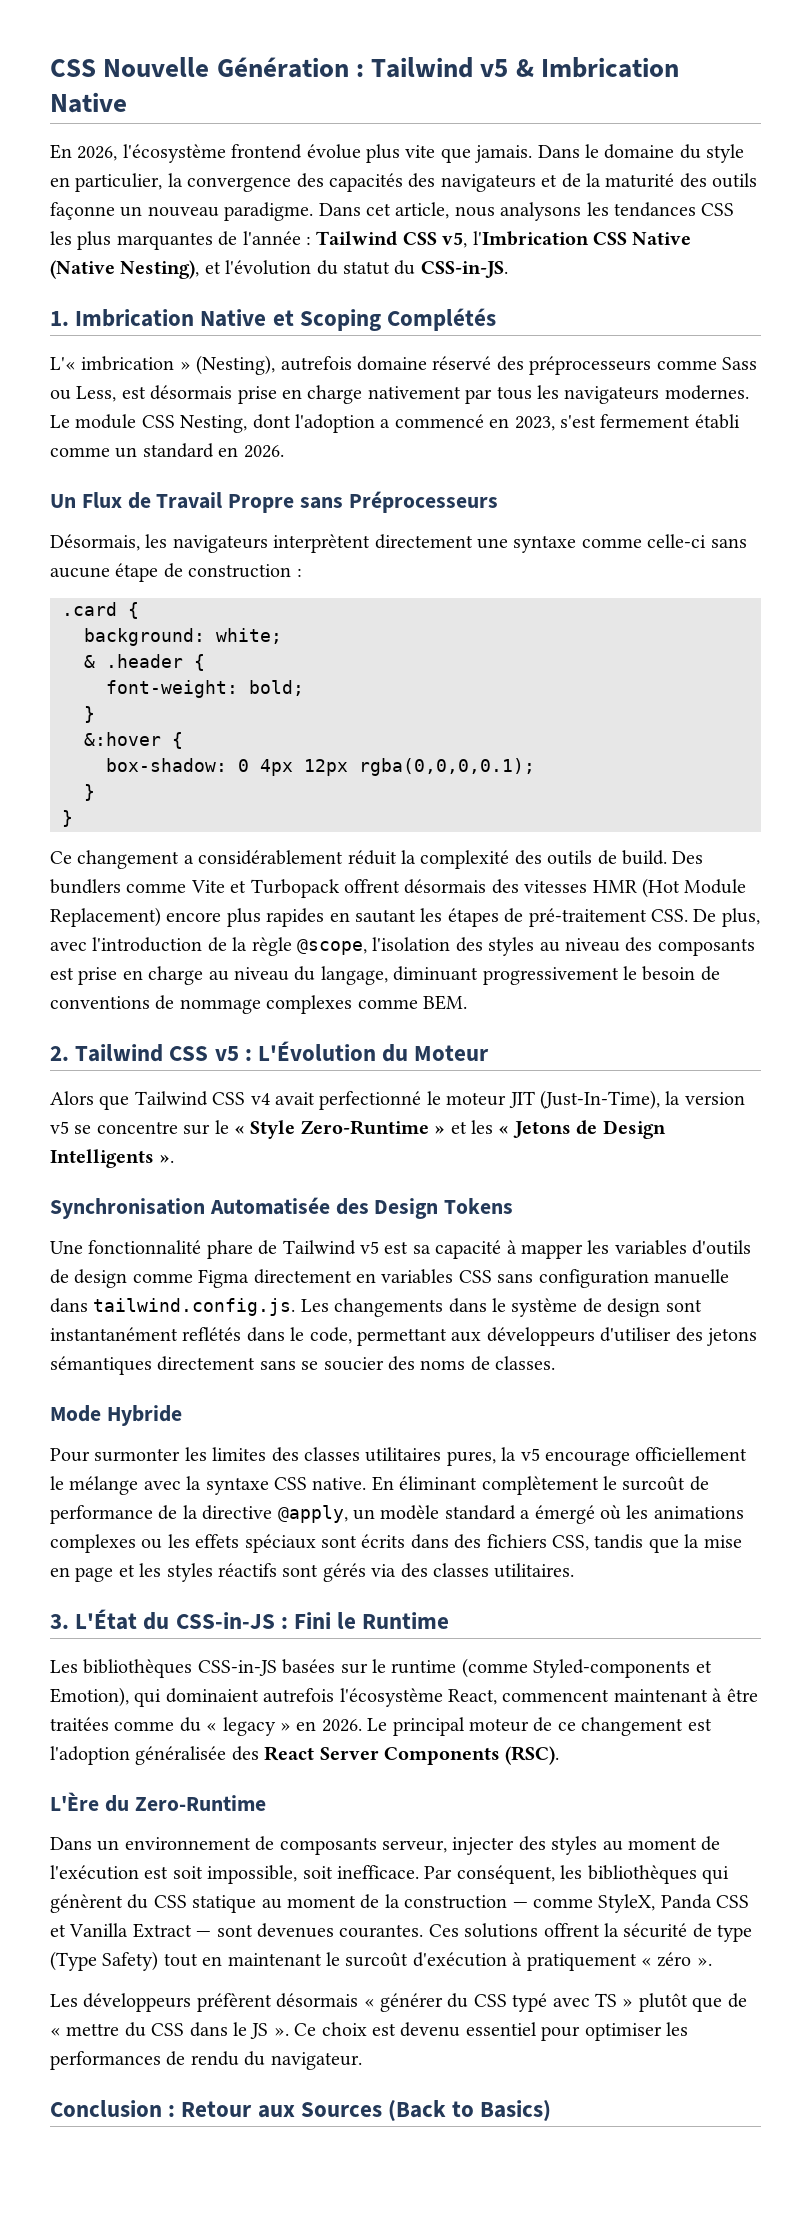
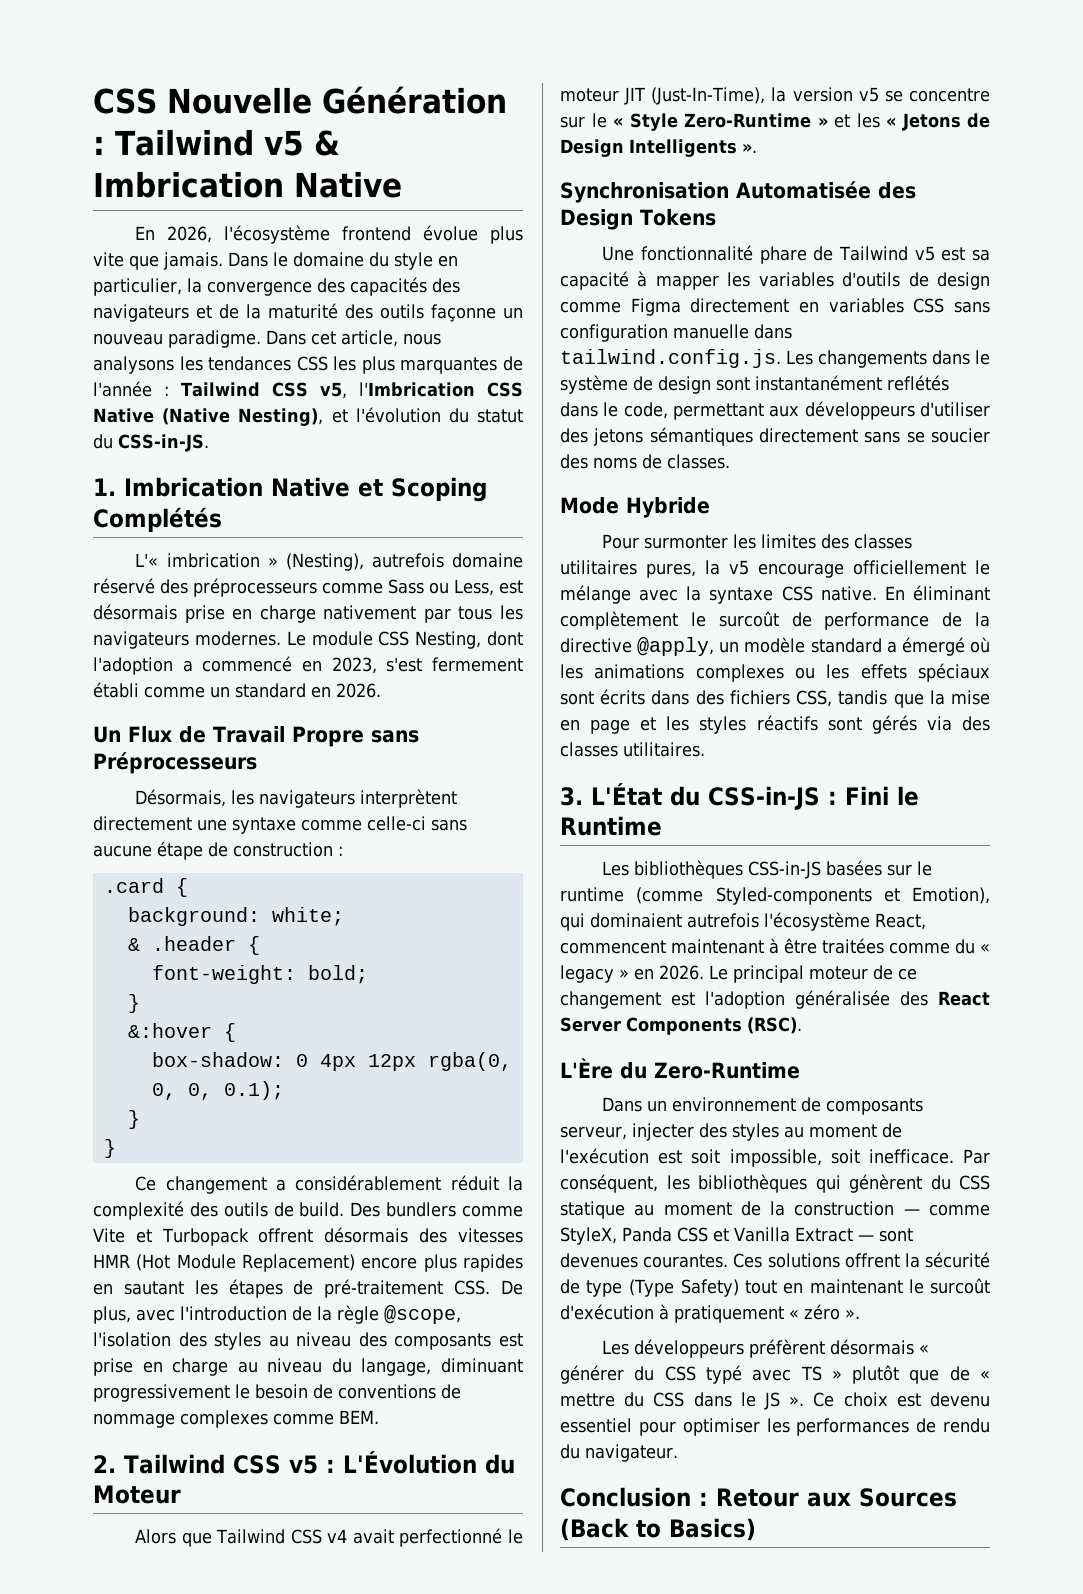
[359,758,535,776] rgba(0,0,0,0.1); -> [427,1052,512,1071] [151,1081,284,1100] rgba(0, 0, 0, 0.1);

